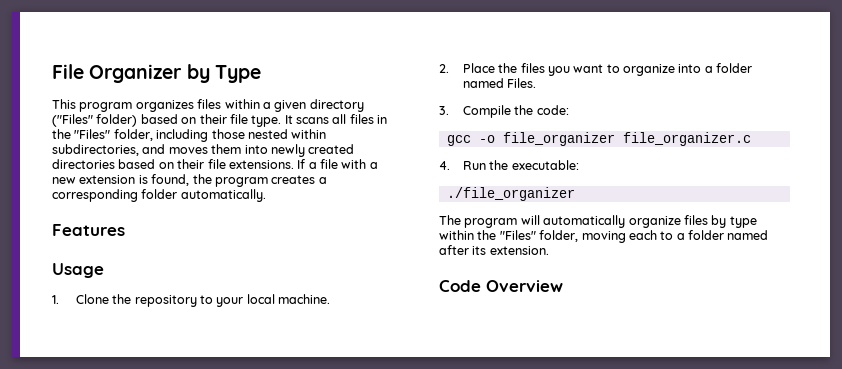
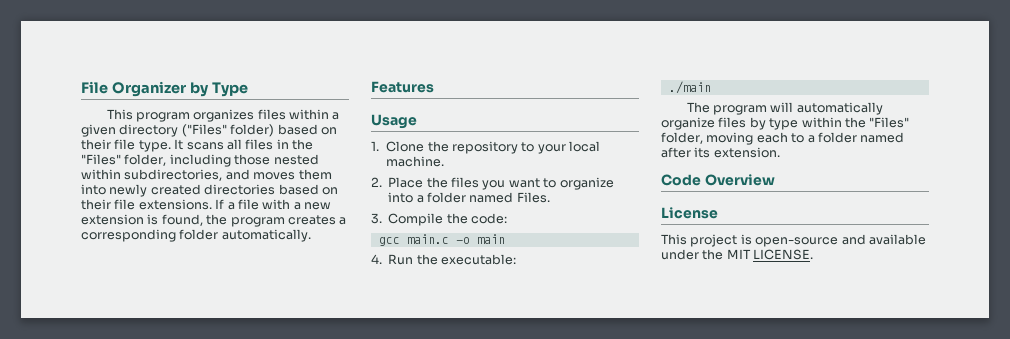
[478,132,751,146] -o file_organizer file_organizer.c -> [406,234,505,244] main.c -o main
[446,187,575,201] ./file_organizer -> [668,81,711,94] ./main
(563, 286) none -> [661,207,718,219] [661,234,926,247] [661,249,814,260] // License // This project is open-source and available under the MIT LICENSE.

